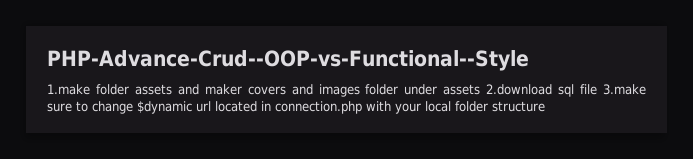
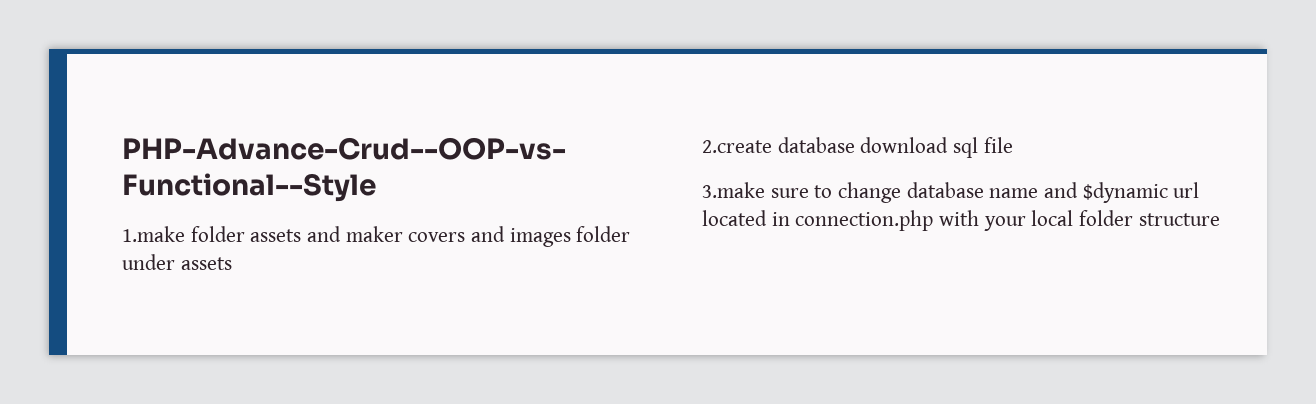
[486,84,553,95] 2.download -> [702,137,949,153] // 2.create database download
(598, 89) none -> (1013, 145) //
(133, 107) none -> [906,182,1079,198] database name and

